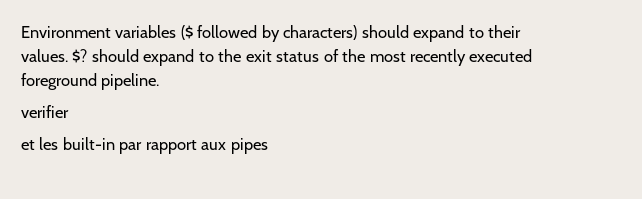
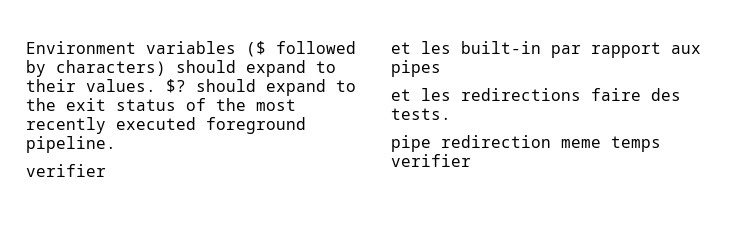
(268, 146) none -> [391,88,681,101] [391,108,451,120] [391,135,661,152] [391,154,471,167] // et les redirections faire des tests. // pipe redirection meme temps verifier

